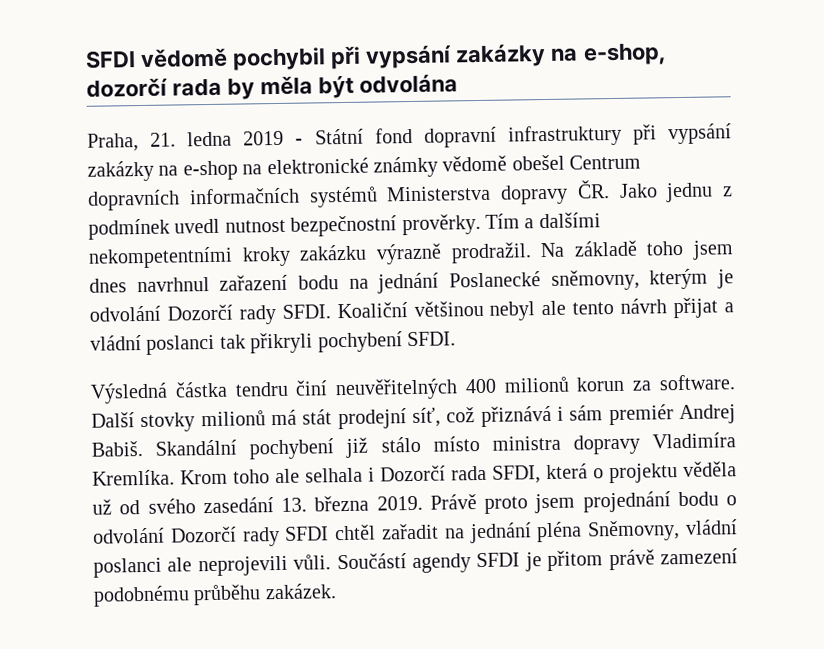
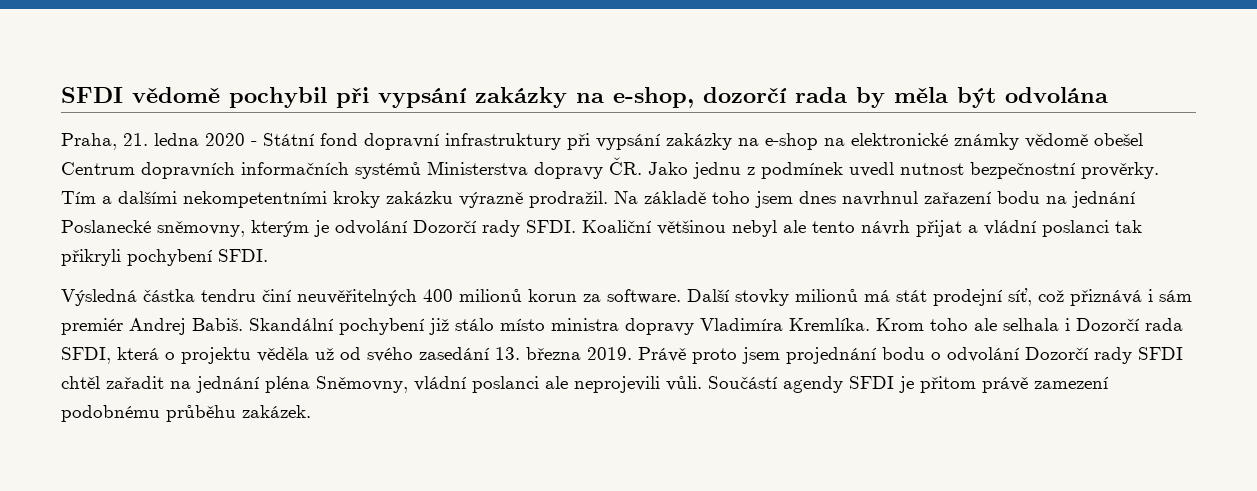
[243,130,285,146] 2019 -> [205,133,245,146] 2020

